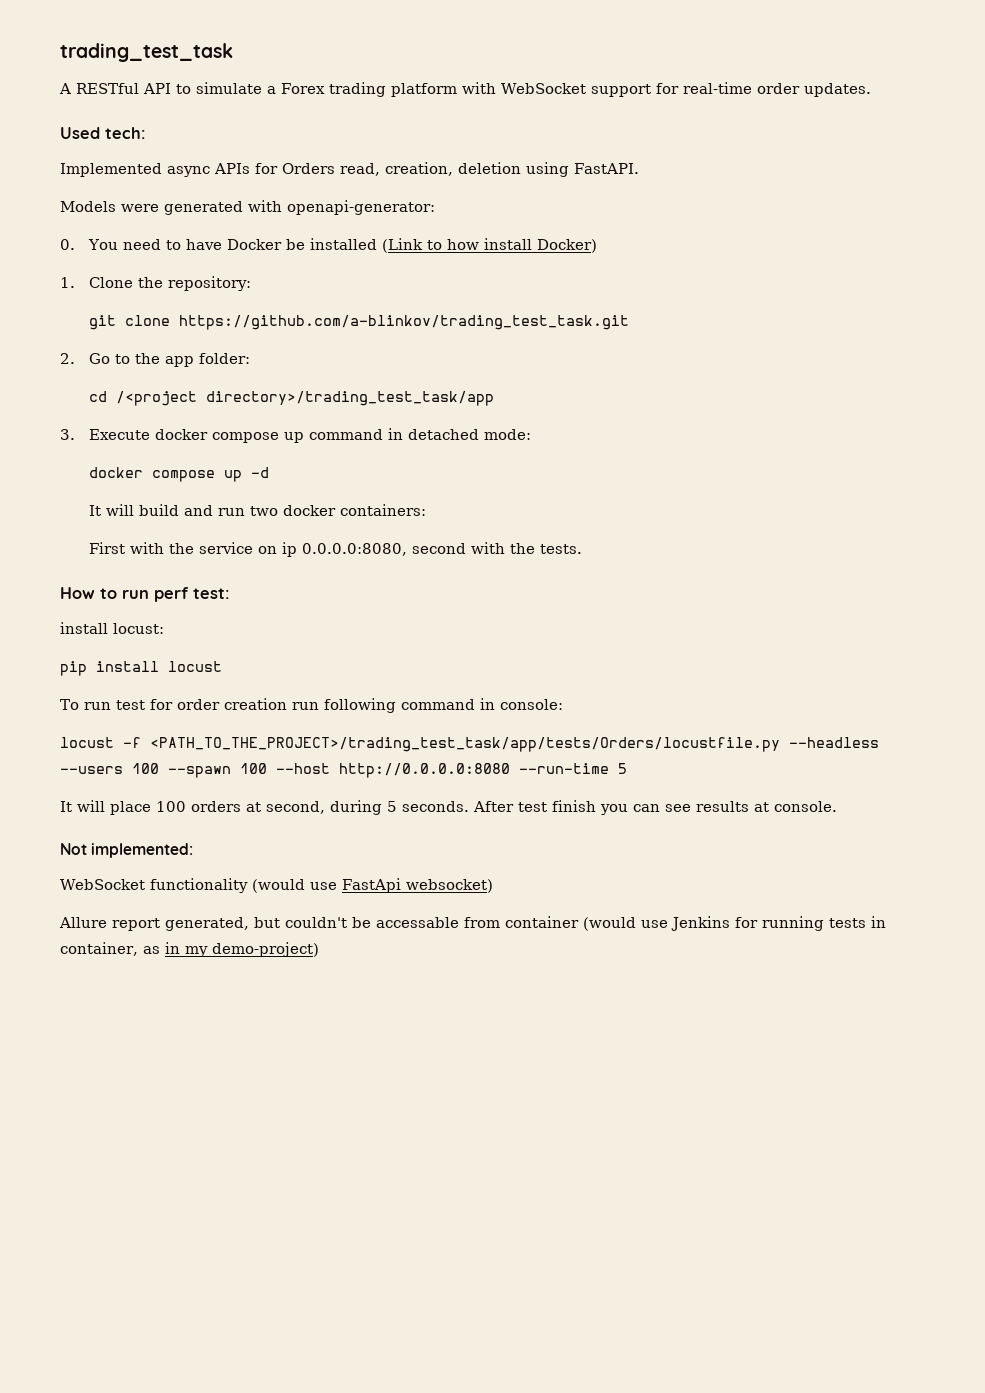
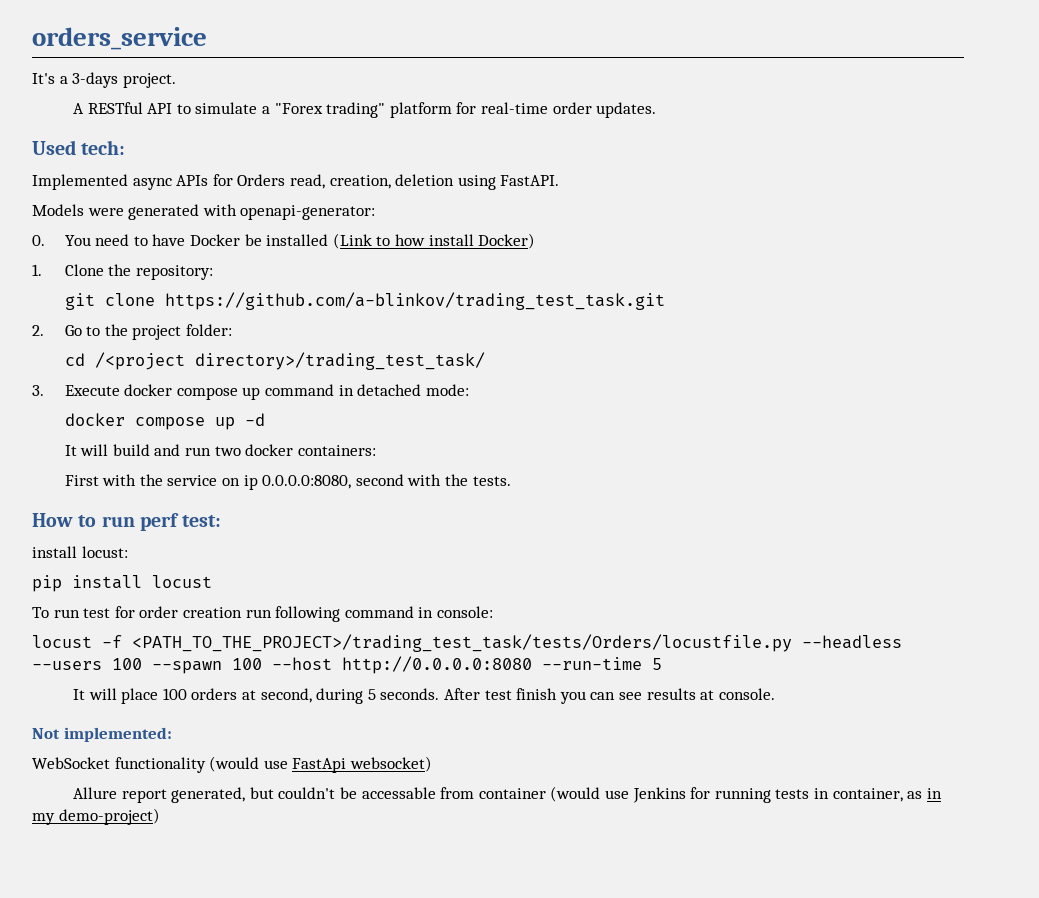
[60,43,233,62] trading_test_task -> [32,27,207,50] [32,72,176,88] orders_service // It's a 3-days project.
[281,82,651,97] Forex trading platform with WebSocket support -> [274,102,452,118] "Forex trading" platform
[165,356,195,367] app -> [132,325,182,340] project
[206,391,495,406] directory>/trading_test_task/app -> [194,352,485,370] directory>/trading_test_task/
[150,737,780,752] <PATH_TO_THE_PROJECT>/trading_test_task/app/tests/Orders/locustfile.py -> [132,634,792,652] <PATH_TO_THE_PROJECT>/trading_test_task/tests/Orders/locustfile.py

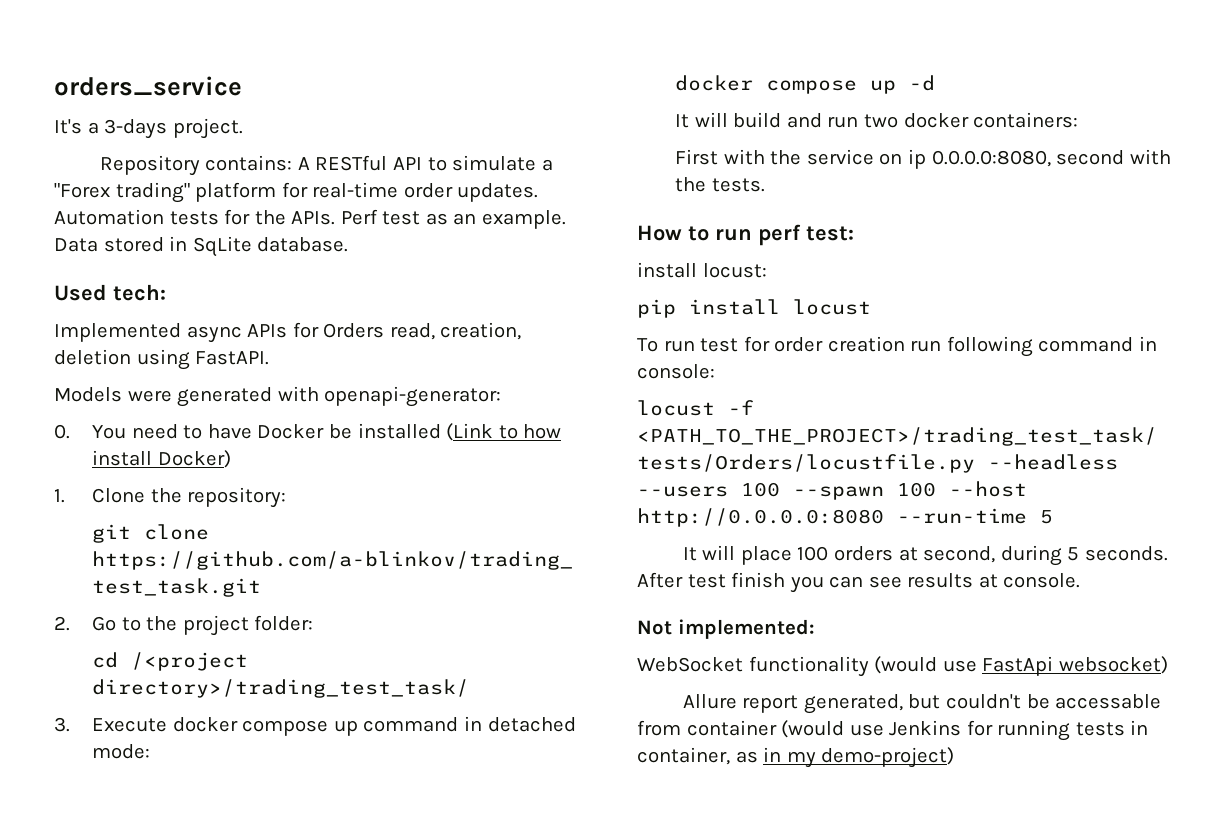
(176, 80) none -> [99,155,293,176] Repository contains:
(657, 110) none -> [54,209,566,229] [54,236,349,257] Automation tests for the APIs. Perf test as an example. Data stored in SqLite database.

